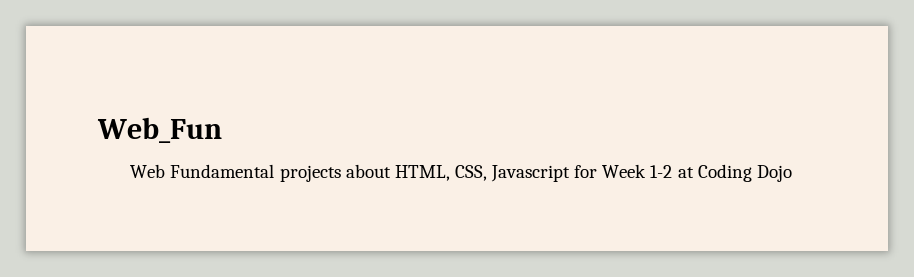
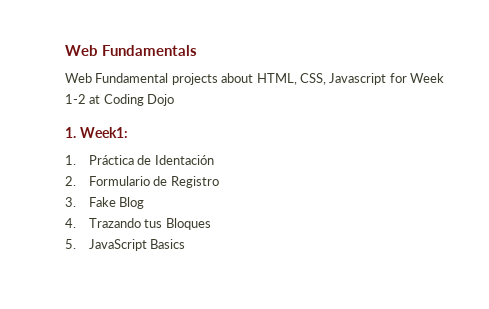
[97,117,222,143] Web_Fun -> [65,45,197,56] Web Fundamentals
(792, 173) none -> [65,127,128,138] [65,155,214,165] [65,176,219,188] [65,197,145,209] [65,218,211,230] [65,239,186,251] // 1. Week1: // 1. Práctica de Identación // 2. Formulario de Registro // 3. Fake Blog // 4. Trazando tus Bloques // 5. JavaScript Basics

